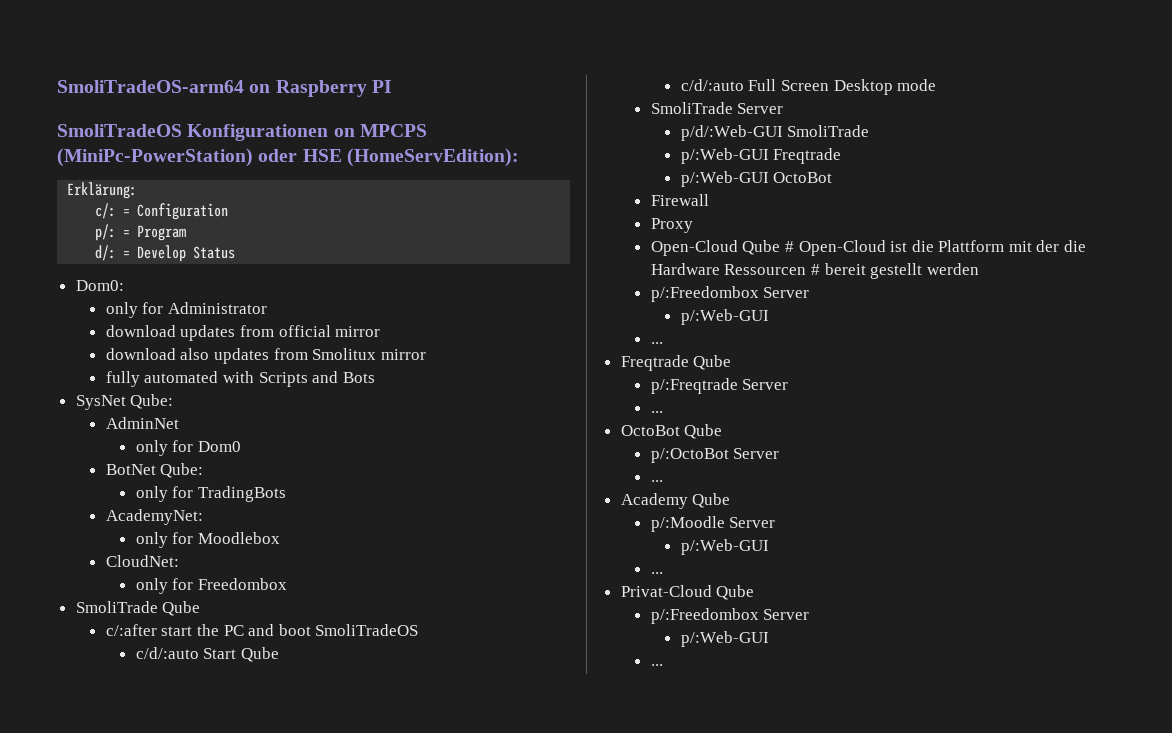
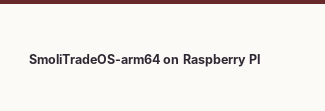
[57,124,427,141] [57,148,519,167] [67,182,138,199] [95,203,229,220] [95,224,187,241] [95,245,236,262] [75,280,124,291] [105,302,267,318] [105,325,381,341] [105,348,426,364] [105,371,375,387] [75,394,174,410] [105,417,179,429] [135,440,241,456] [105,463,204,478] [135,486,286,502] [105,509,203,525] [135,532,280,548] [105,555,179,567] [135,578,287,594] [75,601,201,616] [105,624,419,636] [135,647,279,662] [680,79,937,95] [650,102,784,114] [680,125,870,141] [680,148,842,164] [680,171,833,187] [650,194,709,206] [650,218,693,233] [650,240,1087,256] [650,263,979,279] [650,286,810,302] [680,309,769,325] [650,342,663,344] [620,355,732,371] [650,378,789,394] [650,411,663,413] [620,424,723,439] [650,448,780,463] [650,480,663,482] [620,493,731,509] [650,516,776,532] [680,539,769,555] [650,572,663,574] [620,585,755,600] [650,608,810,624] [680,631,769,647] [650,664,663,666] // SmoliTradeOS Konfigurationen on MPCPS (MiniPc-PowerStation) oder HSE (HomeServEdition): // Erklärung: // c/: = Configuration // p/: = Program // d/: = Develop Status // Dom0: // only for Administrator // download updates from official mirror // download also updates from Smolitux mirror // fully automated with Scripts and Bots // SysNet Qube: // AdminNet // only for Dom0 // BotNet Qube: // only for TradingBots // AcademyNet: // only for Moodlebox // CloudNet: // only for Freedombox // SmoliTrade Qube // c/:after start the PC and boot SmoliTradeOS // c/d/:auto Start Qube // c/d/:auto Full Screen Desktop mode // SmoliTrade Server // p/d/:Web-GUI SmoliTrade // p/:Web-GUI Freqtrade // p/:Web-GUI OctoBot // Firewall // Proxy // Open-Cloud Qube # Open-Cloud ist die Plattform mit der die Hardware Ressourcen # bereit gestellt werden // p/:Freedombox Server // p/:Web-GUI // ... // Freqtrade Qube // p/:Freqtrade Server // ... // OctoBot Qube // p/:OctoBot Server // ... // Academy Qube // p/:Moodle Server // p/:Web-GUI // ... // Privat-Cloud Qube // p/:Freedombox Server // p/:Web-GUI // ... -> (262, 59) none

